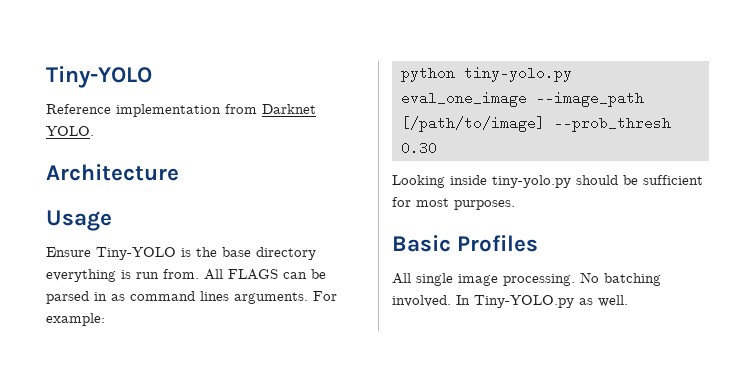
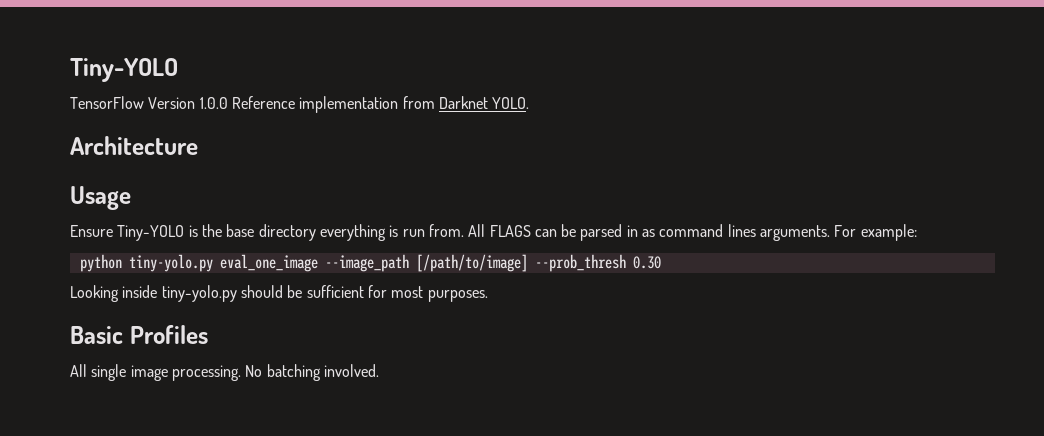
(152, 77) none -> [70,96,228,109] TensorFlow Version 1.0.0
[456,295,628,308] In Tiny-YOLO.py as well. -> (379, 370) none

